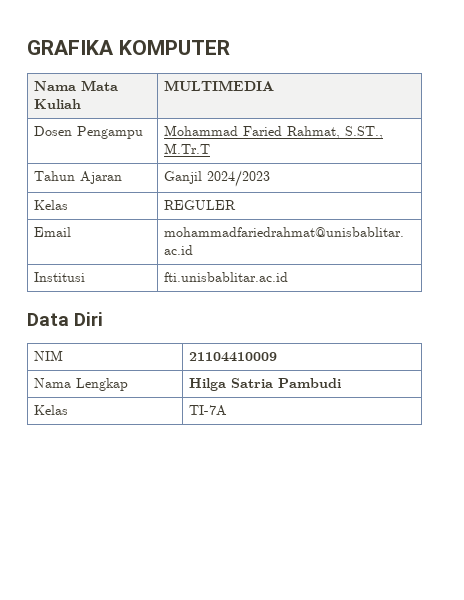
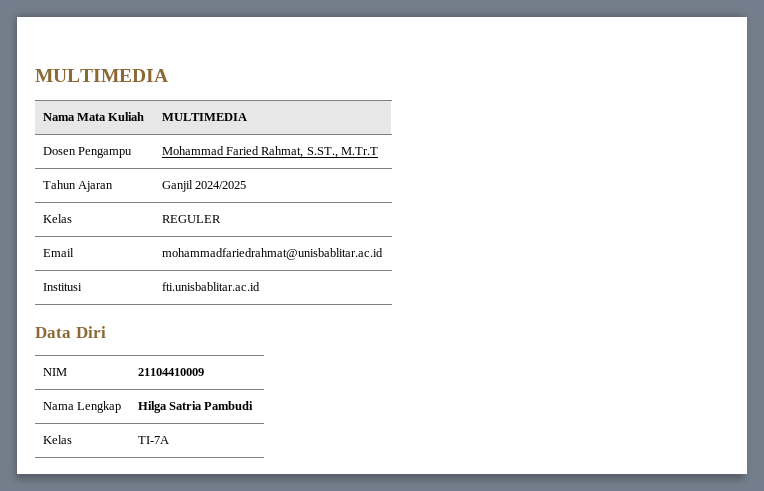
[27,40,230,55] GRAFIKA KOMPUTER -> [35,69,168,82] MULTIMEDIA
[206,170,270,187] 2024/2023 -> [194,181,246,189] 2024/2025

